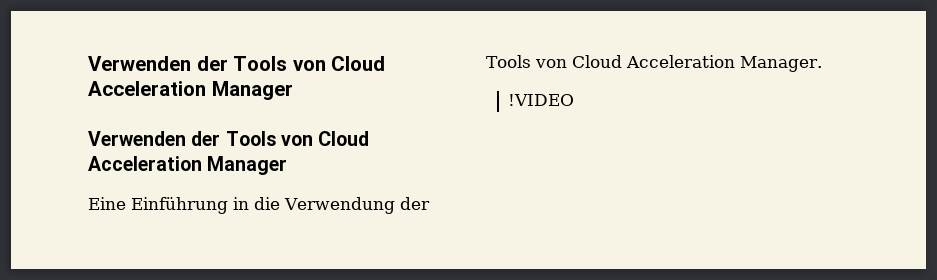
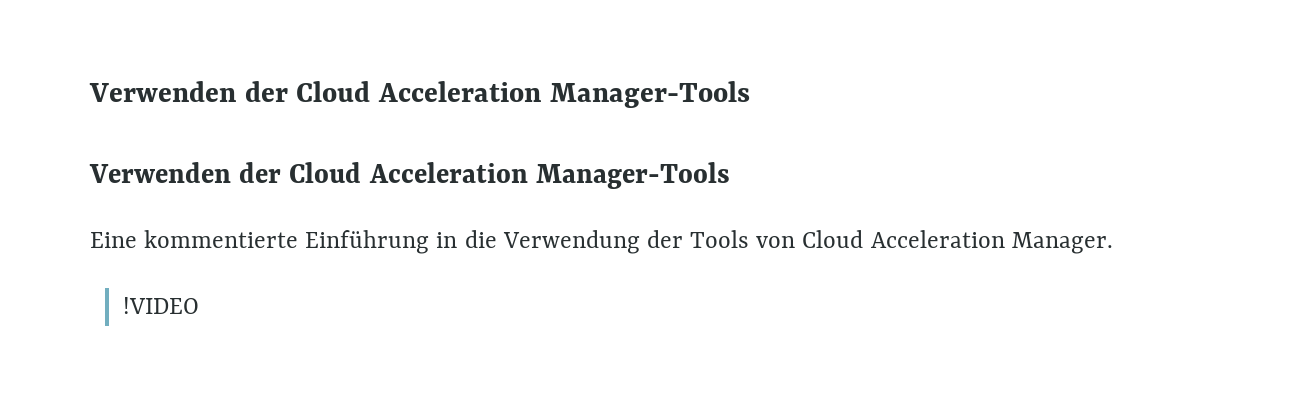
[88,56,386,71] [88,81,293,100] [88,131,370,146] [88,156,288,175] Verwenden der Tools von Cloud Acceleration Manager // Verwenden der Tools von Cloud Acceleration Manager -> [89,81,750,108] [89,162,730,189] Verwenden der Cloud Acceleration Manager-Tools // Verwenden der Cloud Acceleration Manager-Tools
(126, 203) none -> [144,230,299,248] kommentierte

